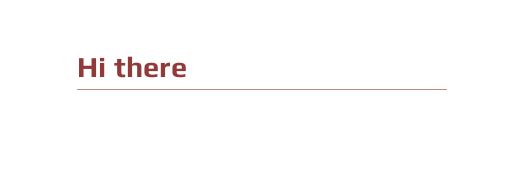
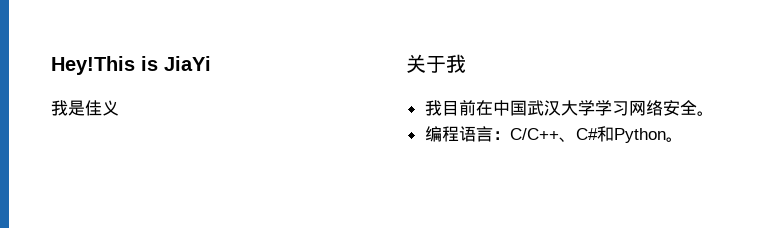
[77,56,187,78] Hi there -> [51,56,211,75] [51,100,119,116] [406,54,466,73] [424,100,714,116] [424,126,683,143] Hey!This is JiaYi // 我是佳义 // 关于我 // 我目前在中国武汉大学学习网络安全。 // 编程语言：C/C++、C#和Python。

